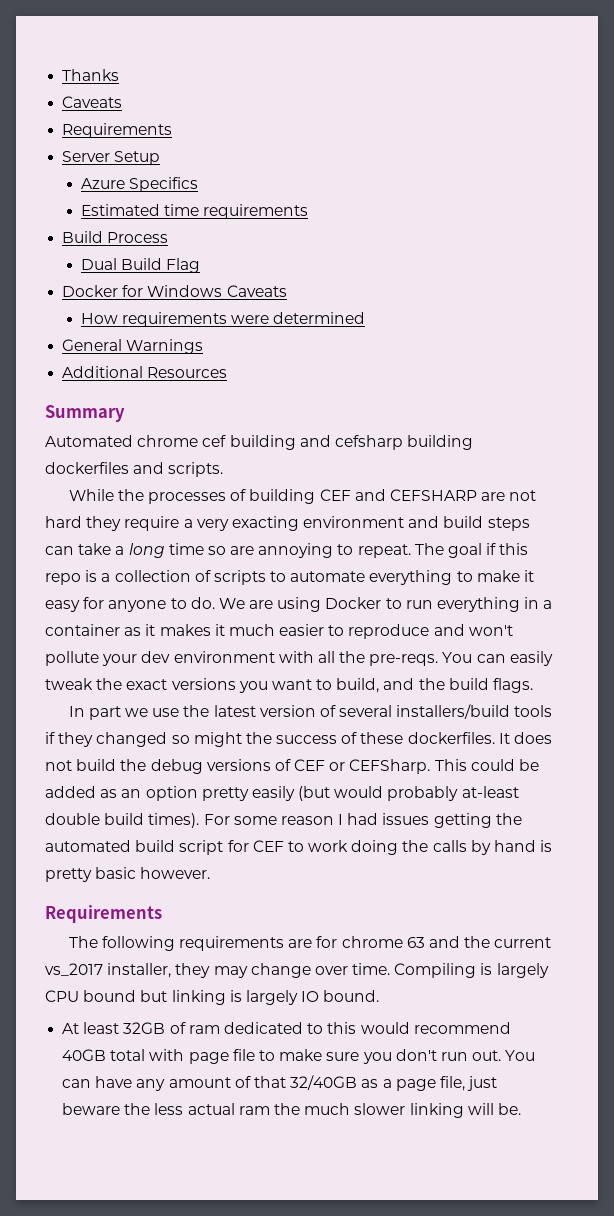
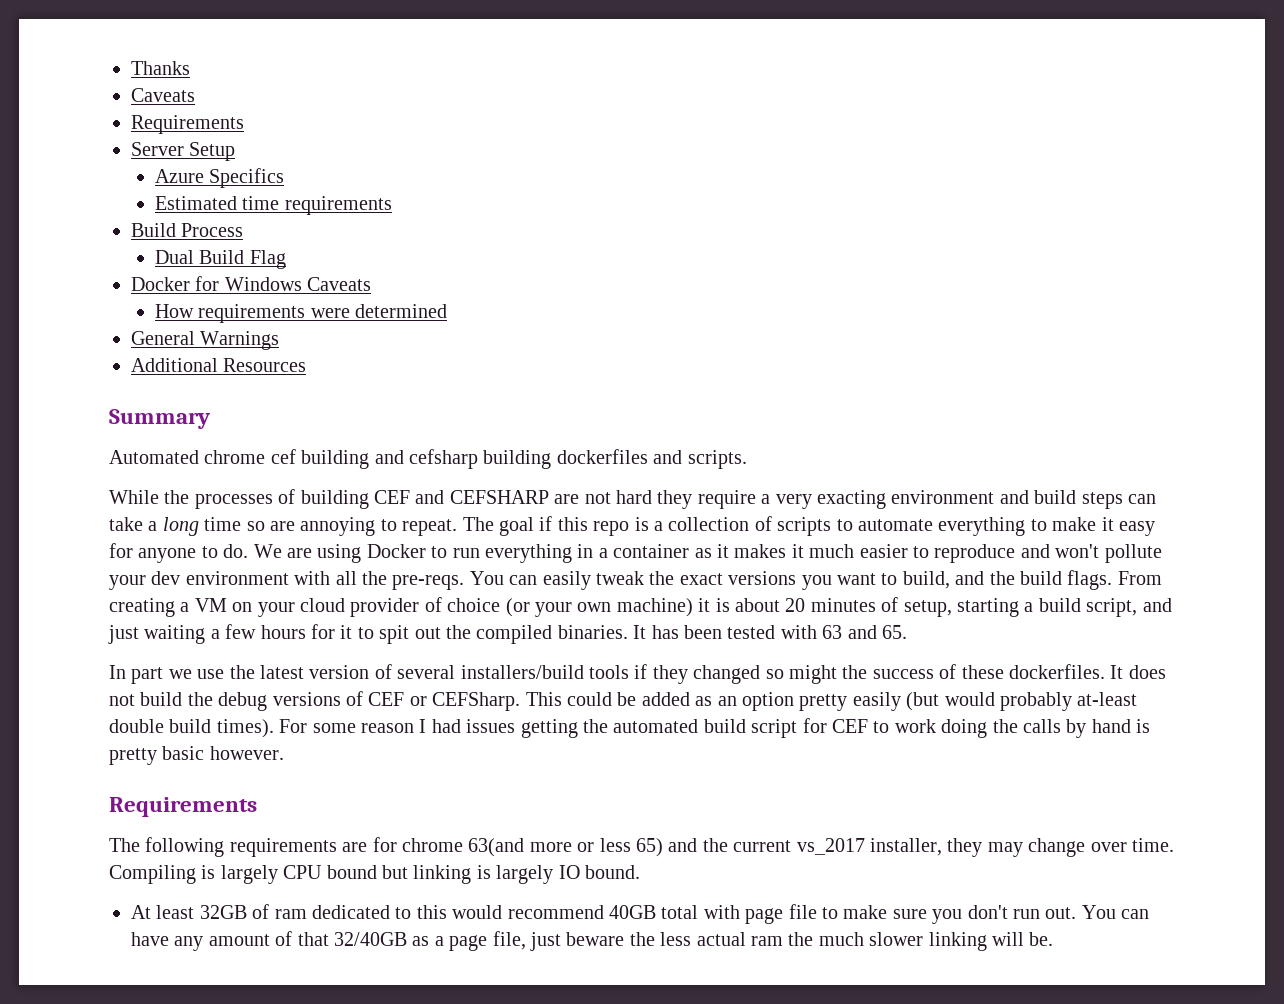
(534, 685) none -> [1117,571,1162,585] [109,597,1172,617] [108,624,907,644] From creating a VM on your cloud provider of choice (or your own machine) it is about 20 minutes of setup, starting a build script, and just waiting a few hours for it to spit out the compiled binaries. It has been tested with 63 and 65.
[406,937,425,948] 63 -> [468,838,663,857] 63(and more or less 65)

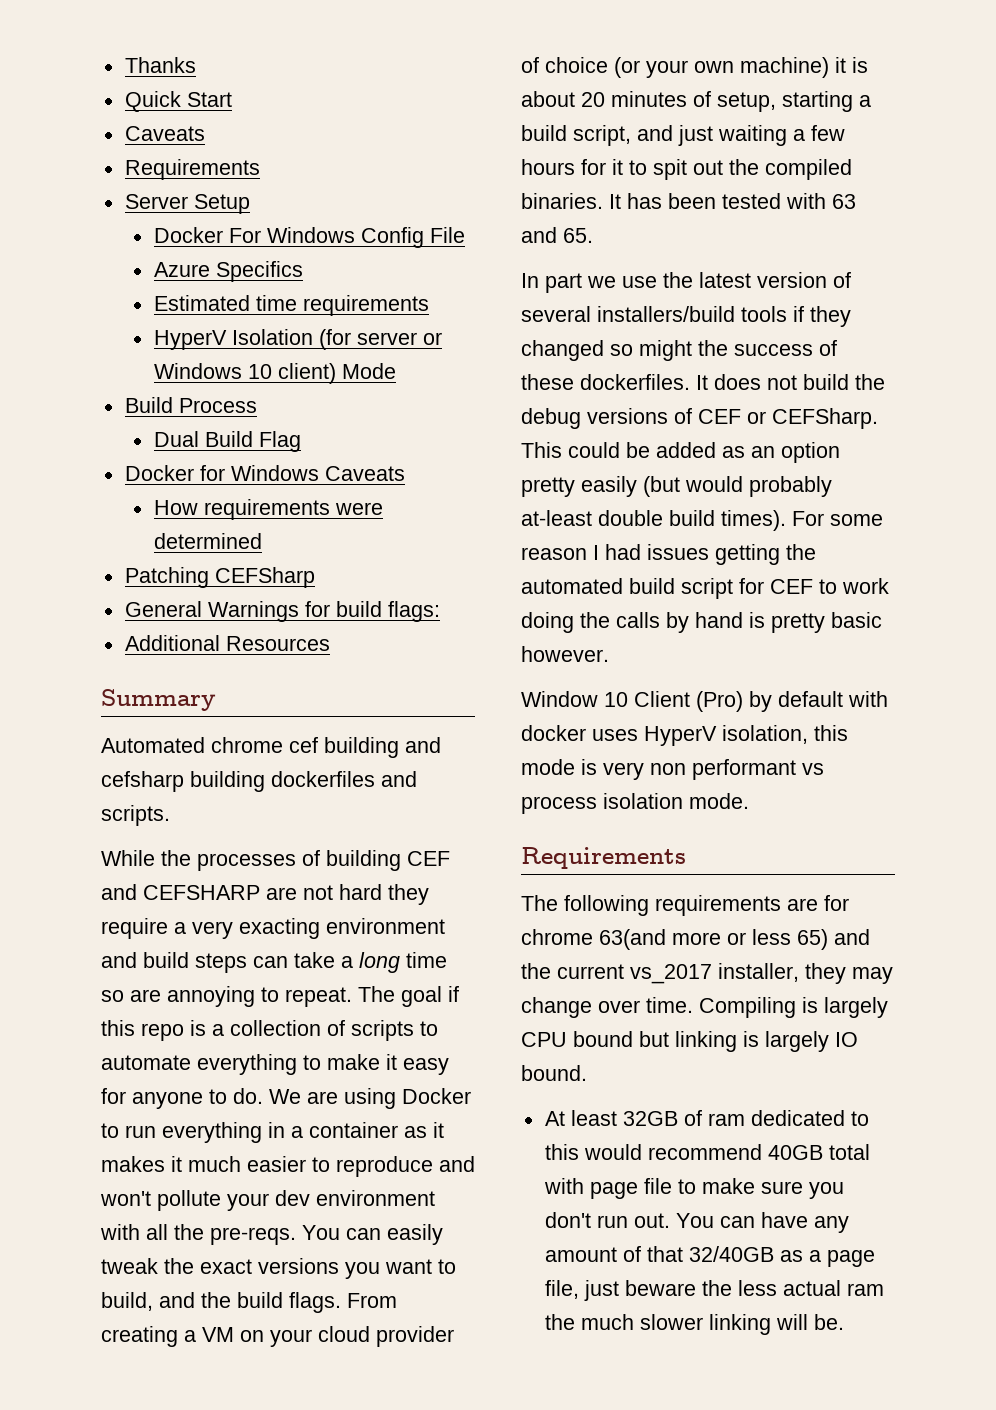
(190, 68) none -> [124,91,232,112] // Quick Start
(236, 151) none -> [153,227,465,248] // Docker For Windows Config File
(392, 205) none -> [153,329,442,350] [153,363,396,384] // HyperV Isolation (for server or Windows 10 client) Mode
(447, 311) none -> [124,567,315,588] // Patching CEFSharp
(280, 340) none -> [304,601,440,622] for build flags:
(284, 753) none -> [521,691,888,712] [521,725,848,746] [521,759,824,780] [521,793,749,814] // Window 10 Client (Pro) by default with docker uses HyperV isolation, this mode is very non performant vs process isolation mode.

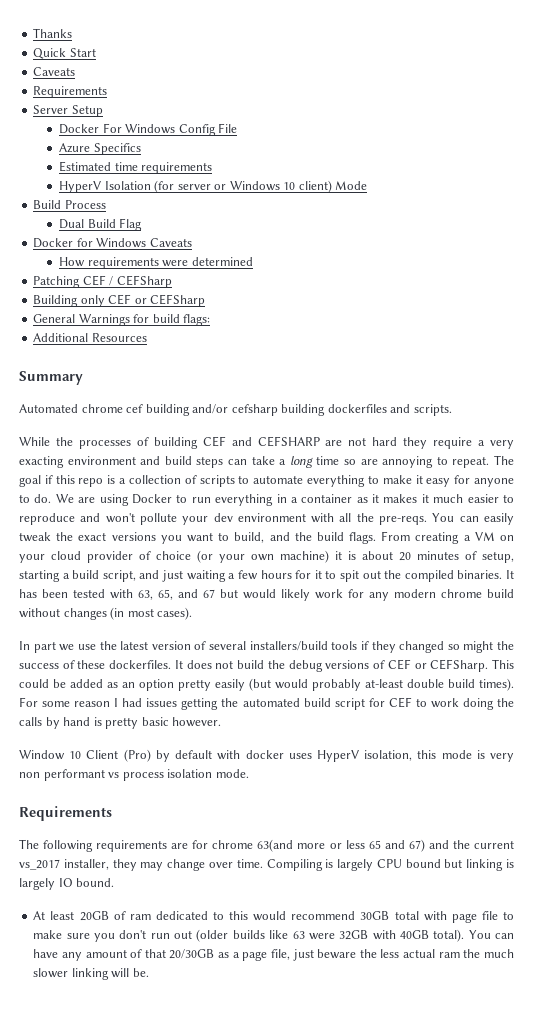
(209, 577) none -> [82,275,172,288] [33,294,147,307] CEF / CEFSharp // Building only CEF or
[405,737,441,753] and -> [192,404,229,414] and/or
[832,194,856,209] [521,227,593,243] 63 and 65. -> [138,589,514,601] [19,607,193,620] 63, 65, and 67 but would likely work for any modern chrome build without changes (in most cases).
[797,929,828,950] 65) -> [368,839,425,852] 65 and 67)
[622,1111,678,1126] 32GB -> [79,911,109,921] 20GB
[767,1145,823,1160] 40GB -> [360,911,390,920] 30GB
[633,1213,670,1228] out. -> [174,929,465,942] out (older builds like 63 were 32GB with 40GB total).
[688,1246,774,1262] 32/40GB -> [169,949,215,959] 20/30GB

